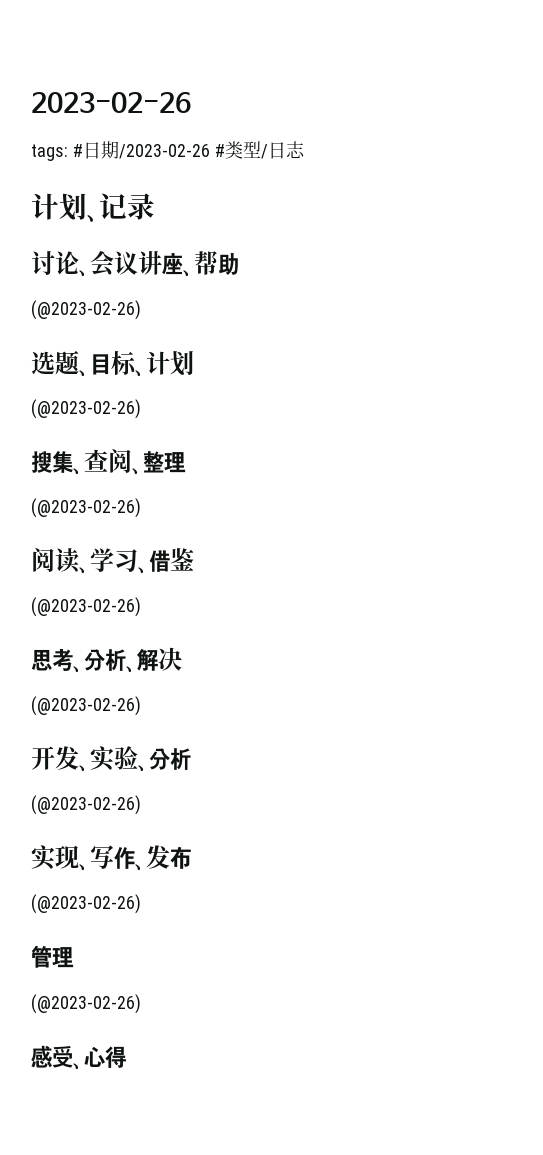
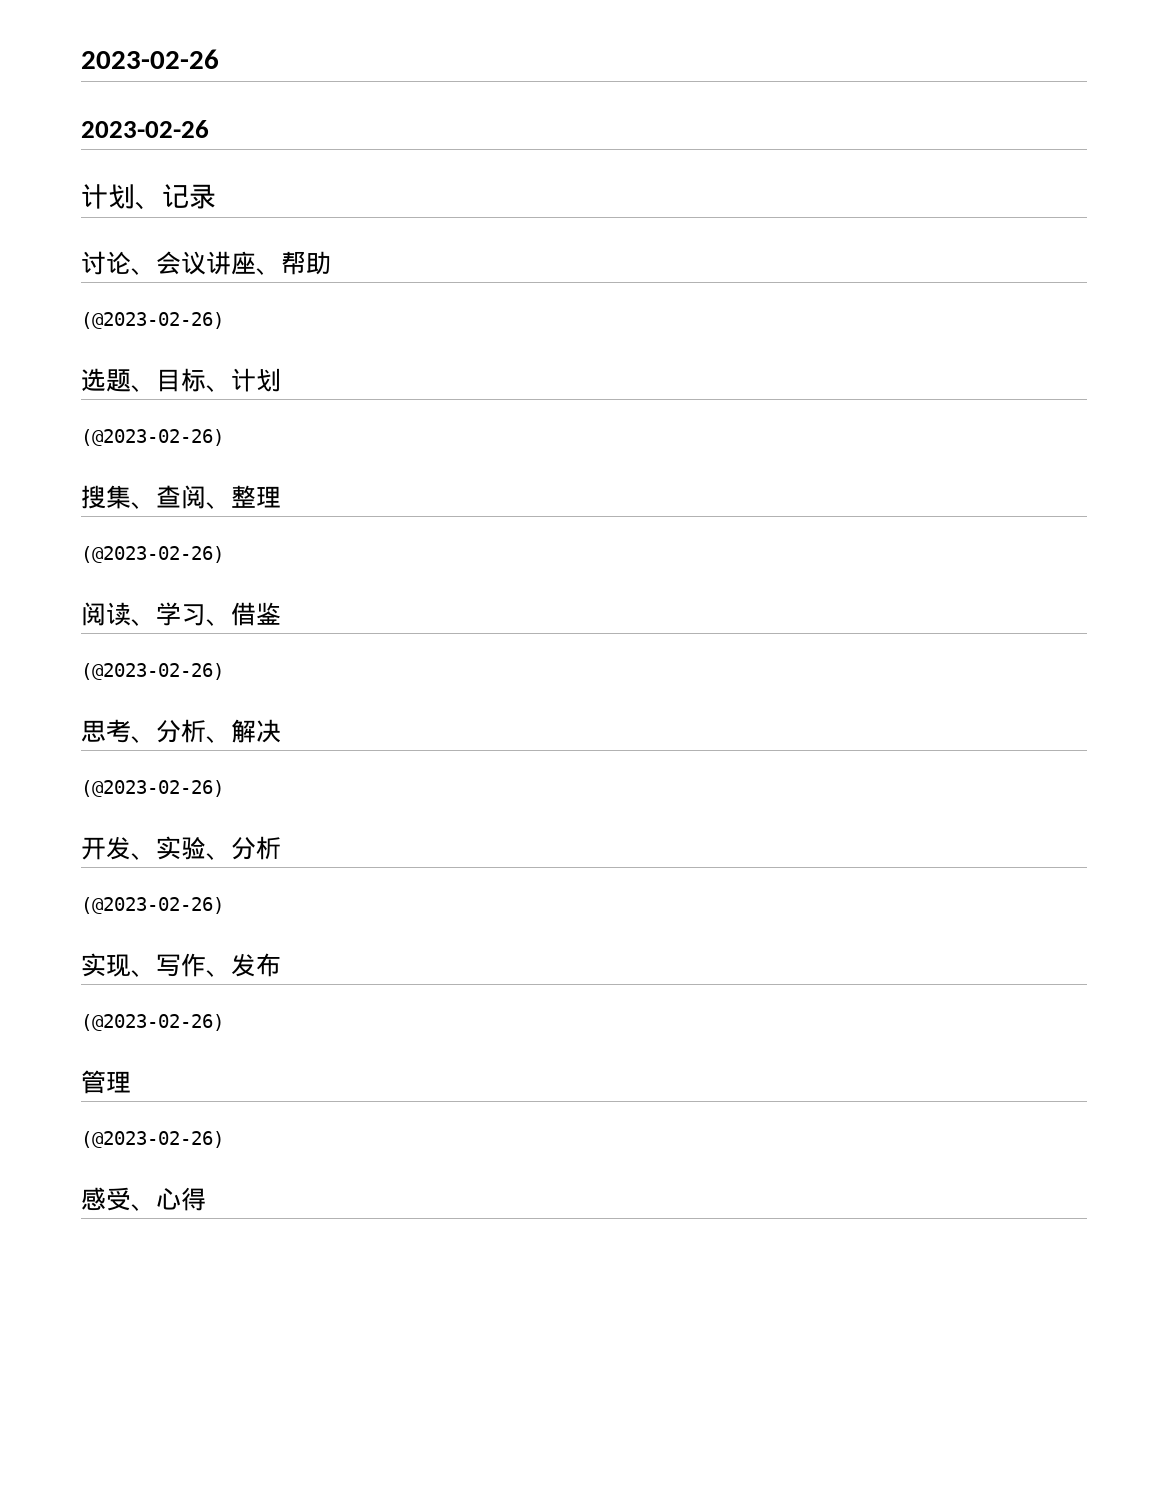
[31,92,191,113] [31,141,305,161] 2023-02-26 // tags: #日期/2023-02-26 #类型/日志 -> [81,49,219,69] [81,120,209,138] 2023-02-26 // 2023-02-26

